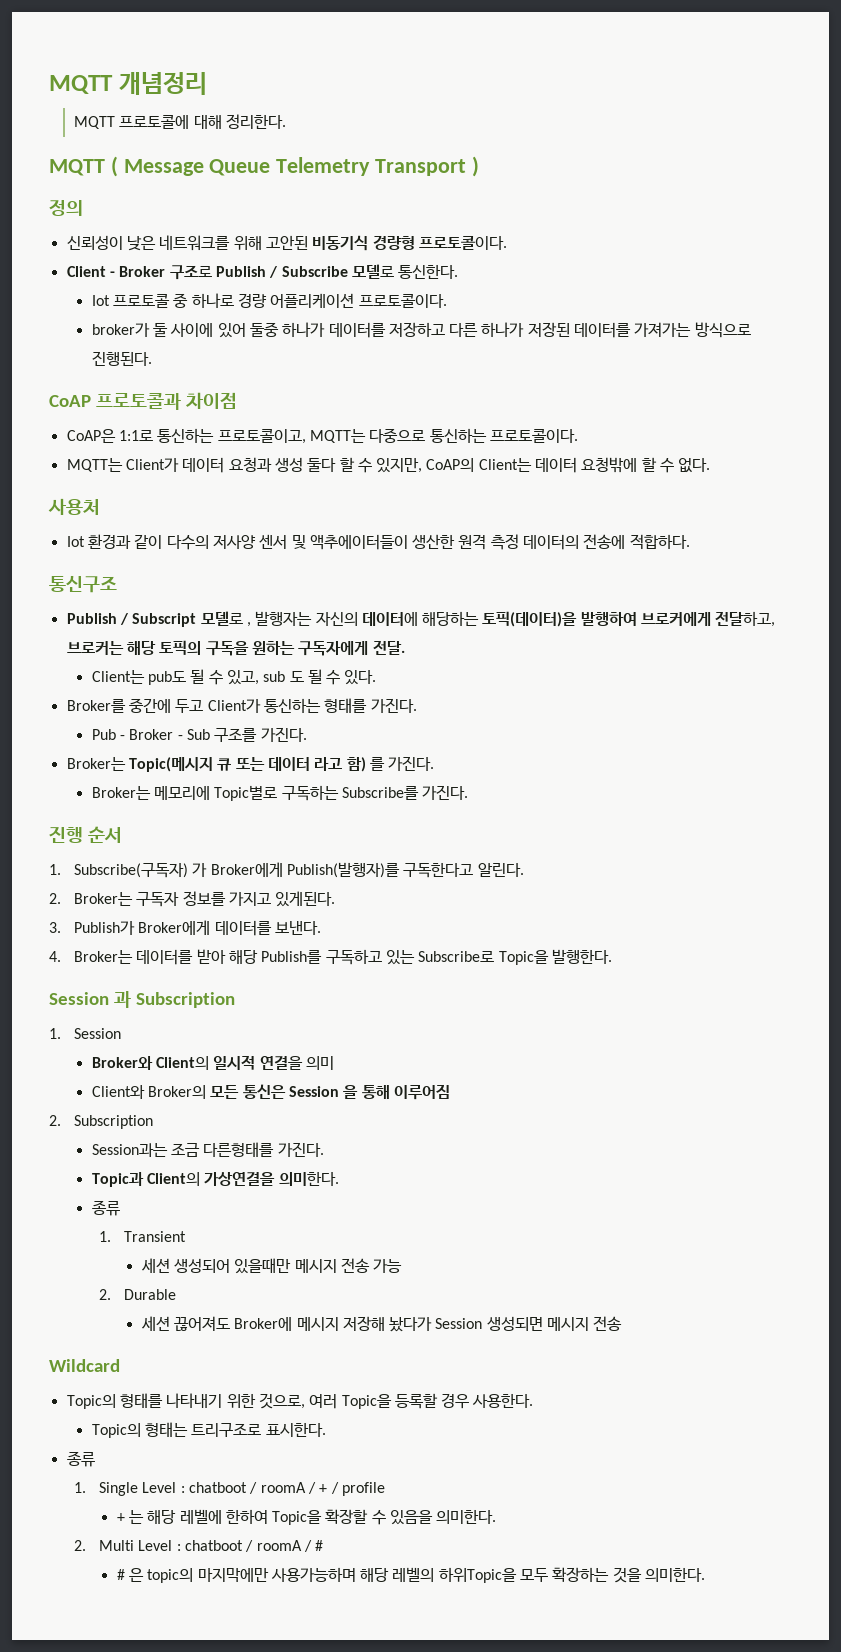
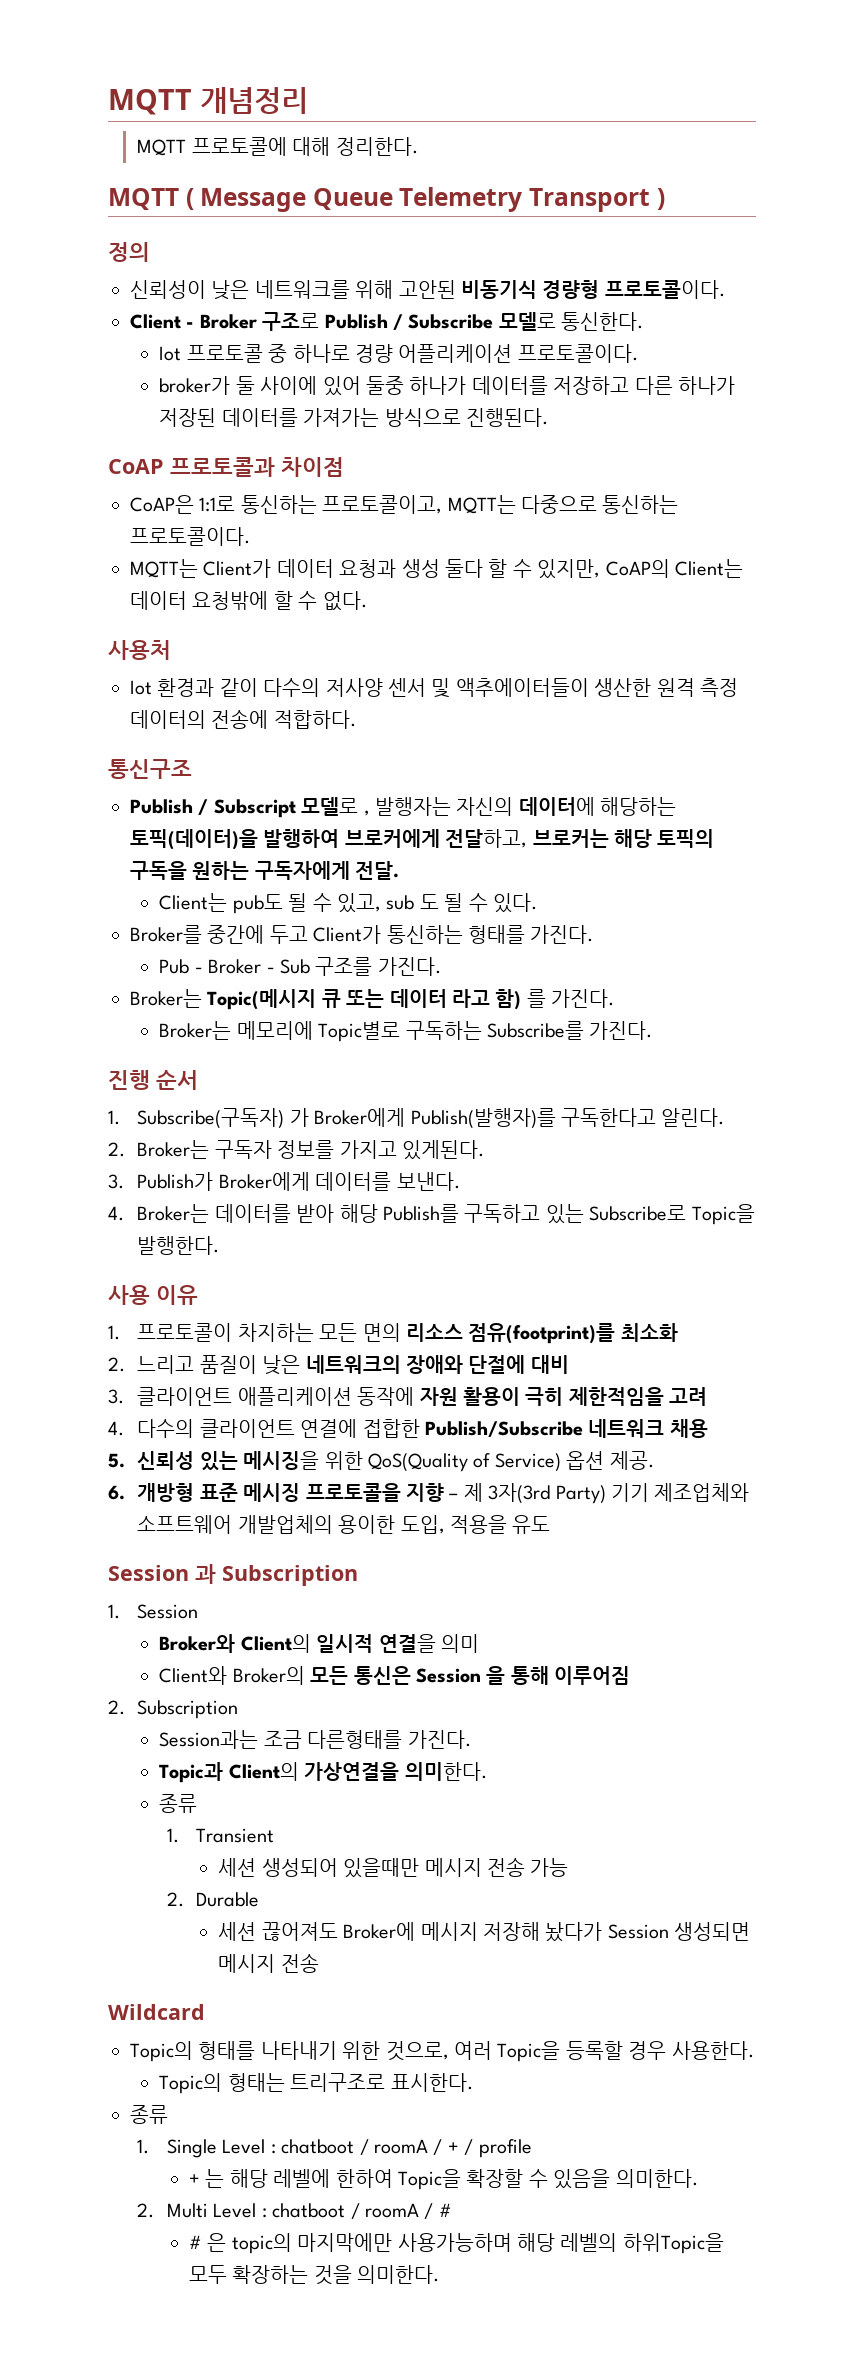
(612, 956) none -> [108,1285,198,1305] [108,1323,678,1344] [108,1355,569,1375] [108,1387,708,1406] [108,1419,708,1438] [108,1451,654,1472] [108,1483,750,1504] [137,1515,551,1534] // 사용 이유 // 1. 프로토콜이 차지하는 모든 면의 리소스 점유(footprint)를 최소화 // 2. 느리고 품질이 낮은 네트워크의 장애와 단절에 대비 // 3. 클라이언트 애플리케이션 동작에 자원 활용이 극히 제한적임을 고려 // 4. 다수의 클라이언트 연결에 접합한 Publish/Subscribe 네트워크 채용 // 5. 신뢰성 있는 메시징을 위한 QoS(Quality of Service) 옵션 제공. // 6. 개방형 표준 메시징 프로토콜을 지향 – 제 3자(3rd Party) 기기 제조업체와 소프트웨어 개발업체의 용이한 도입, 적용을 유도

